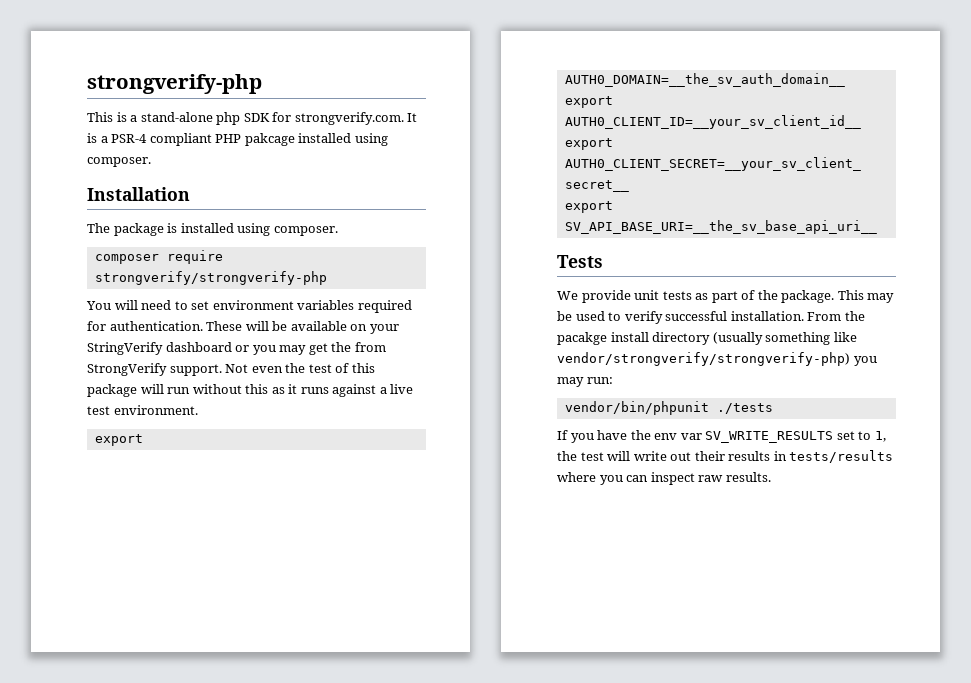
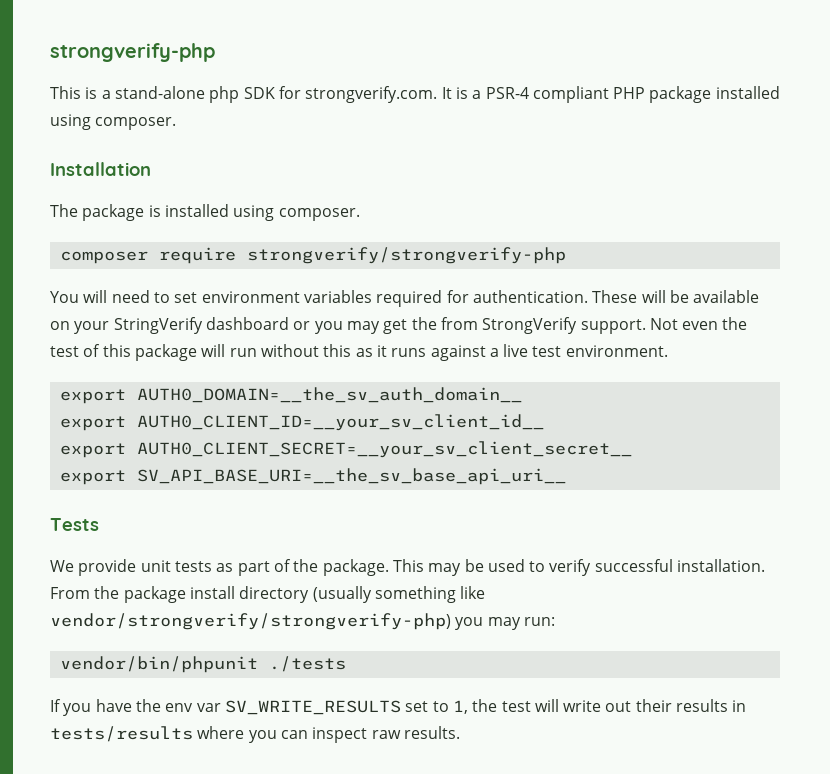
[244,133,295,146] pakcage -> [649,86,712,103] package
[557,332,607,345] pacakge -> [123,586,186,603] package

